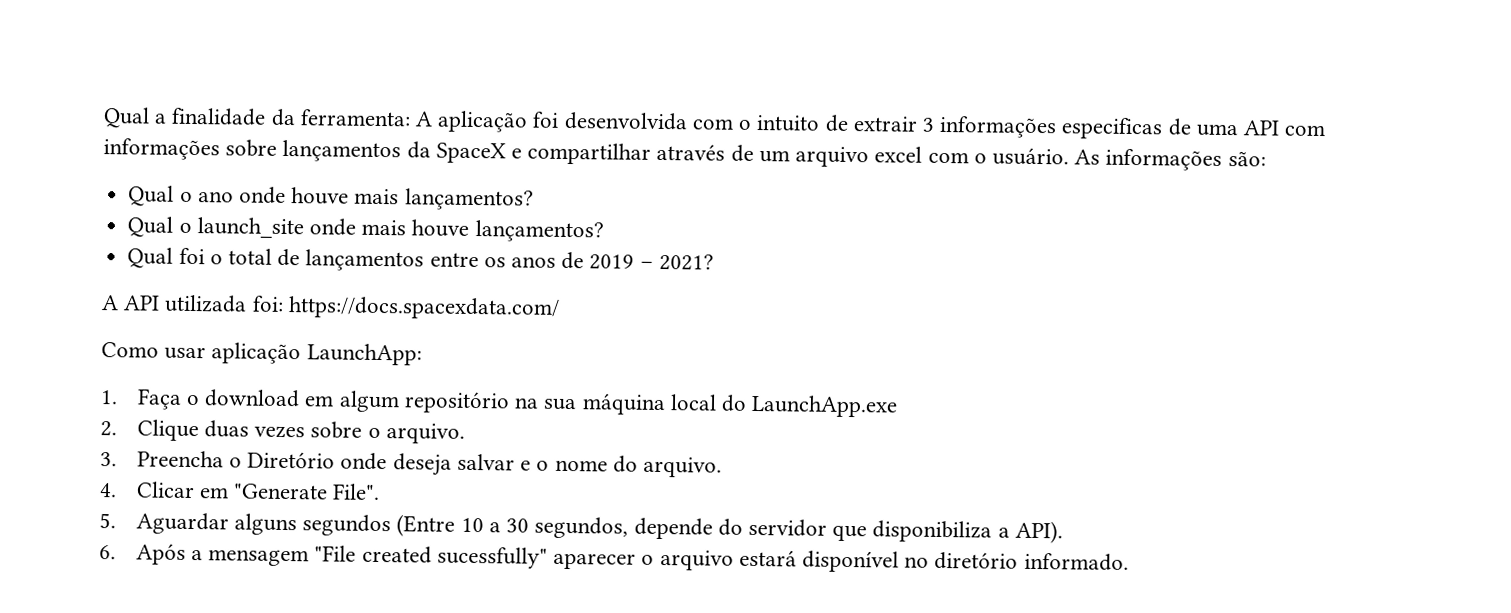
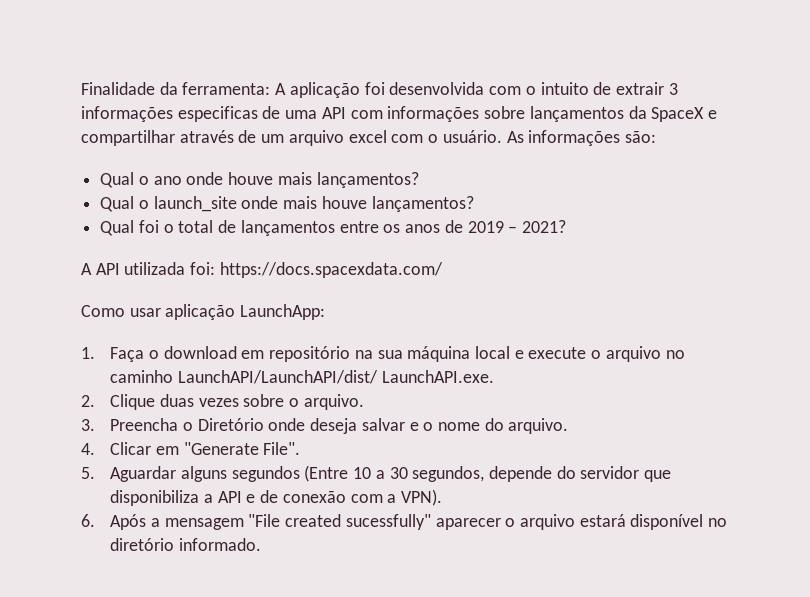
[103,107,267,129] Qual a finalidade -> [81,82,155,95] Finalidade
[338,390,400,413] algum -> (265, 354) none
[720,394,899,418] do LaunchApp.exe -> [514,346,685,362] [110,370,494,384] e execute o arquivo no caminho LaunchAPI/LaunchAPI/dist/ LaunchAPI.exe.
[1014,520,1063,544] API). -> [217,489,442,506] API e de conexão com a VPN).

